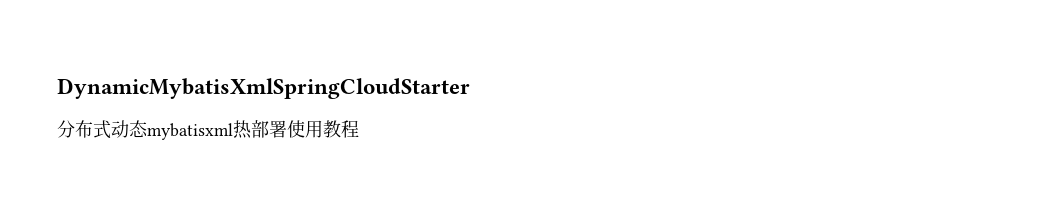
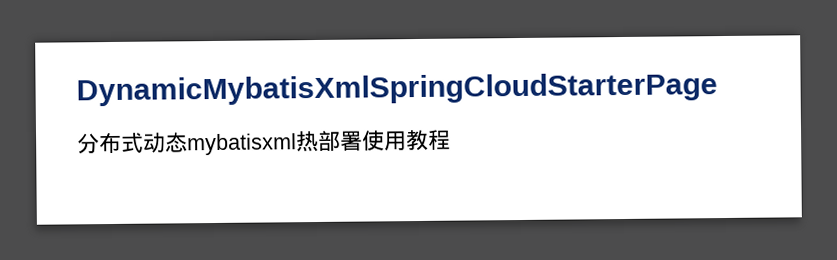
[57,78,470,99] DynamicMybatisXmlSpringCloudStarter -> [76,72,718,107] DynamicMybatisXmlSpringCloudStarterPage

